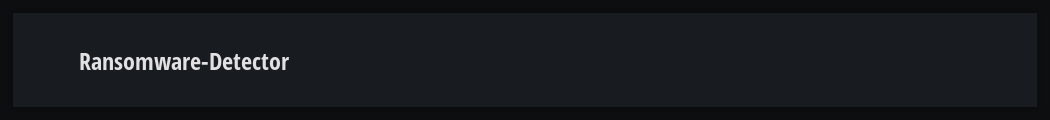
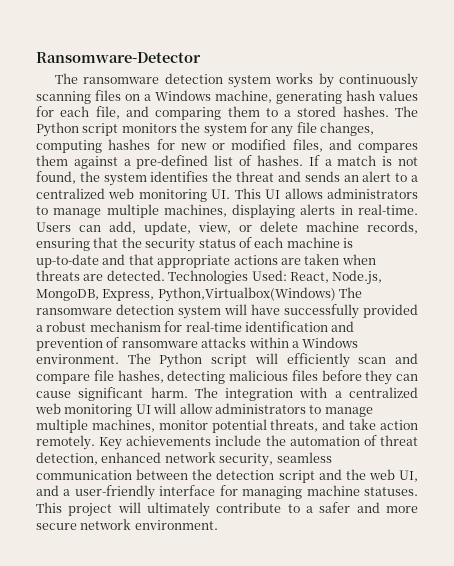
(290, 61) none -> [54,73,418,88] [36,90,418,104] [36,106,419,120] [36,122,374,137] [36,139,418,153] [36,155,418,169] [36,171,418,186] [36,188,418,202] [36,204,418,219] [36,221,418,235] [36,237,353,252] [36,254,376,268] [36,270,383,285] [36,287,363,302] [36,304,418,319] [36,321,355,332] [36,337,359,351] [36,353,419,368] [36,370,418,385] [36,387,418,401] [35,403,373,417] [36,419,418,433] [36,435,418,450] [36,452,332,467] [36,469,418,483] [36,485,418,500] [36,502,418,517] [36,519,218,530] // The ransomware detection system works by continuously scanning files on a Windows machine, generating hash values for each file, and comparing them to a stored hashes. The Python script monitors the system for any file changes, computing hashes for new or modified files, and compares them against a pre-defined list of hashes. If a match is not found, the system identifies the threat and sends an alert to a centralized web monitoring UI. This UI allows administrators to manage multiple machines, displaying alerts in real-time. Users can add, update, view, or delete machine records, ensuring that the security status of each machine is up-to-date and that appropriate actions are taken when threats are detected. Technologies Used: React, Node.js, MongoDB, Express, Python,Virtualbox(Windows) The ransomware detection system will have successfully provided a robust mechanism for real-time identification and prevention of ransomware attacks within a Windows environment. The Python script will efficiently scan and compare file hashes, detecting malicious files before they can cause significant harm. The integration with a centralized web monitoring UI will allow administrators to manage multiple machines, monitor potential threats, and take action remotely. Key achievements include the automation of threat detection, enhanced network security, seamless communication between the detection script and the web UI, and a user-friendly interface for managing machine statuses. This project will ultimately contribute to a safer and more secure network environment.

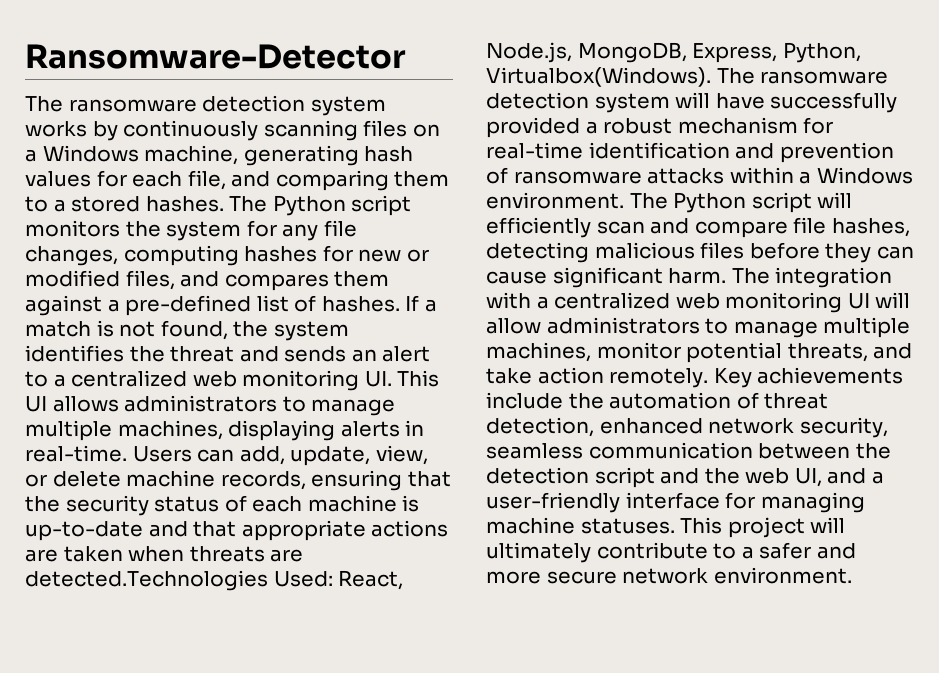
[106,270,249,284] detected. Technologies -> [25,570,268,591] detected.Technologies
[157,287,336,302] Python,Virtualbox(Windows) -> [782,42,861,63] [486,67,711,87] Python, Virtualbox(Windows).

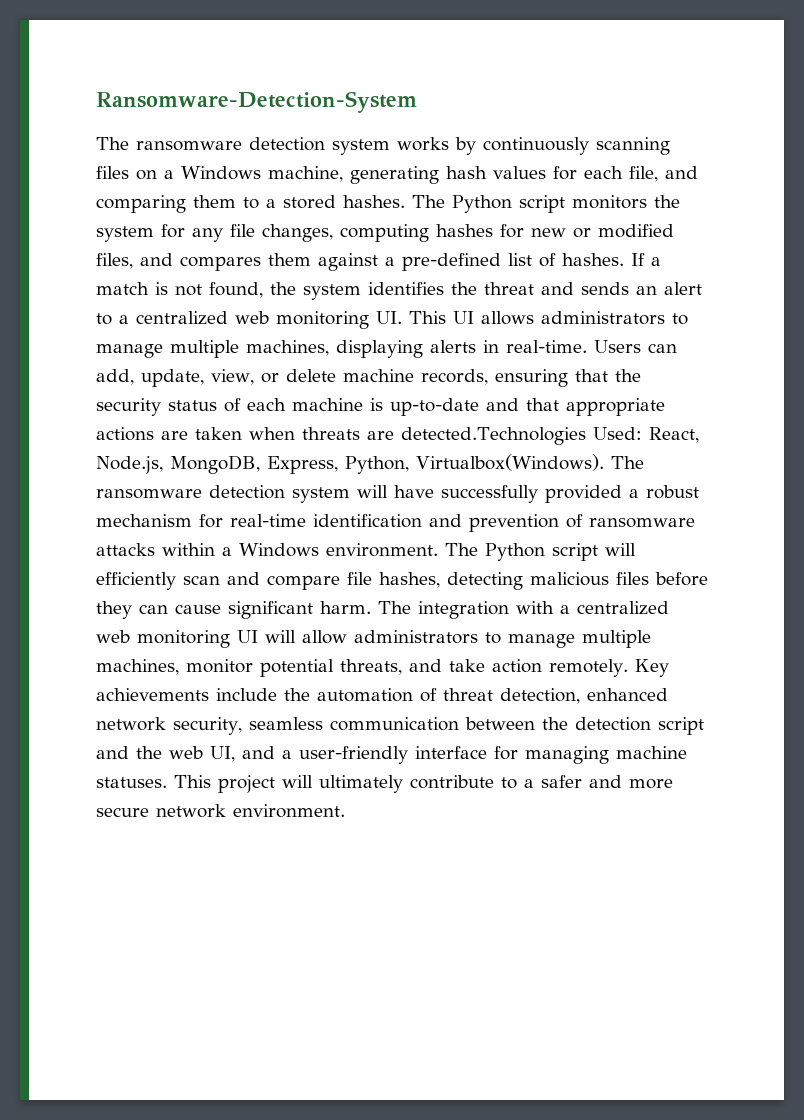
[25,44,406,69] Ransomware-Detector -> [96,91,417,113] Ransomware-Detection-System

